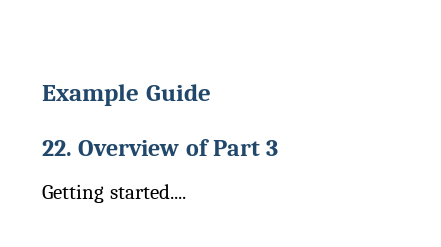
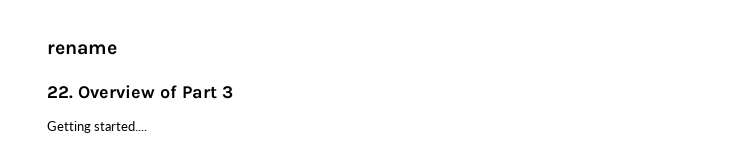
[42,84,211,106] Example Guide -> [47,44,117,55] rename

